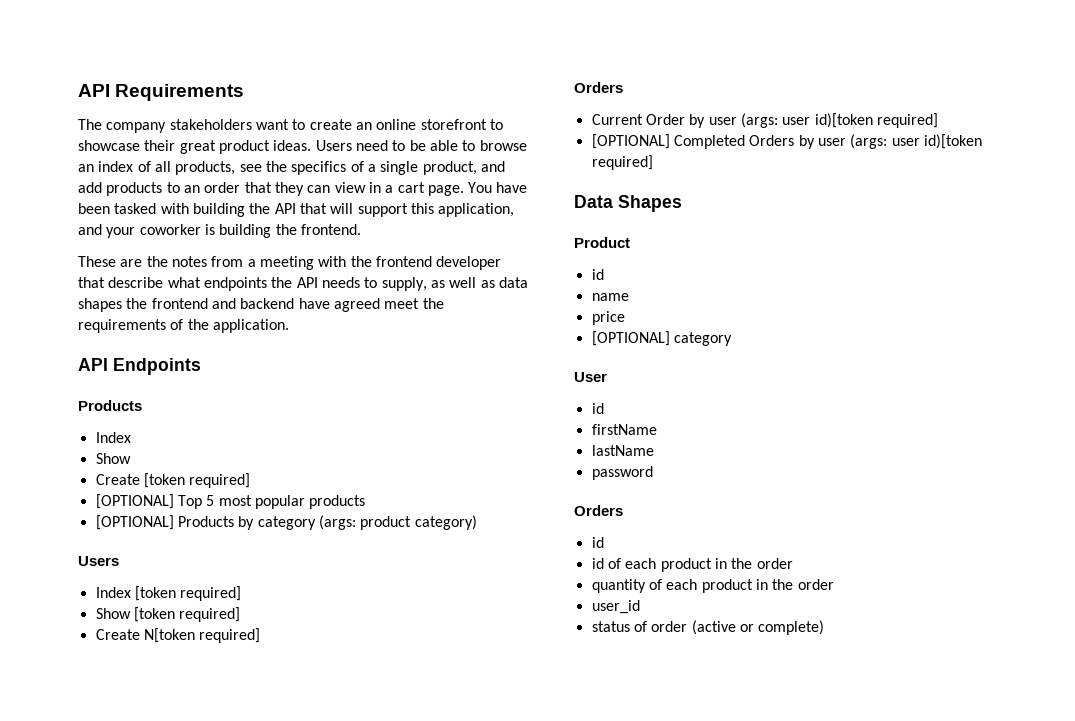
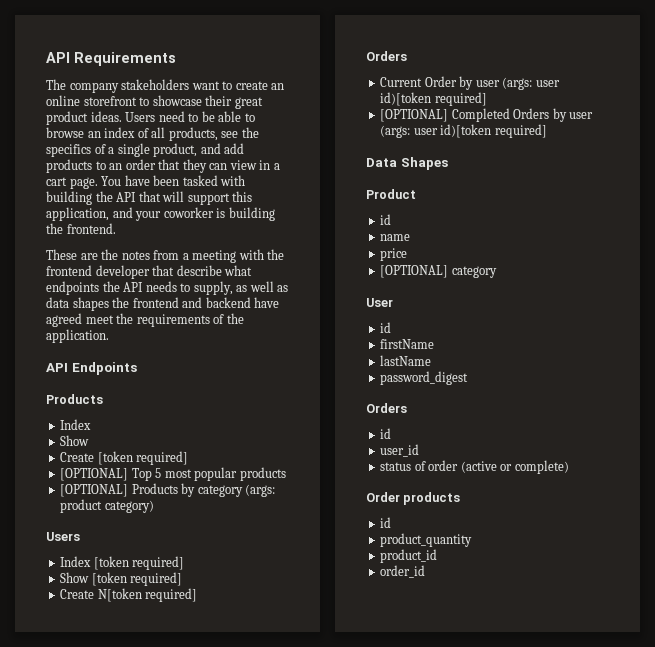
[591,466,653,480] password -> [380,371,469,385] password_digest
[591,558,793,572] [591,579,834,593] // id of each product in the order // quantity of each product in the order -> (392, 433) none
(825, 627) none -> [366,492,461,505] [380,517,392,528] [380,533,473,547] [380,549,438,563] [380,565,426,578] // Order products // id // product_quantity // product_id // order_id

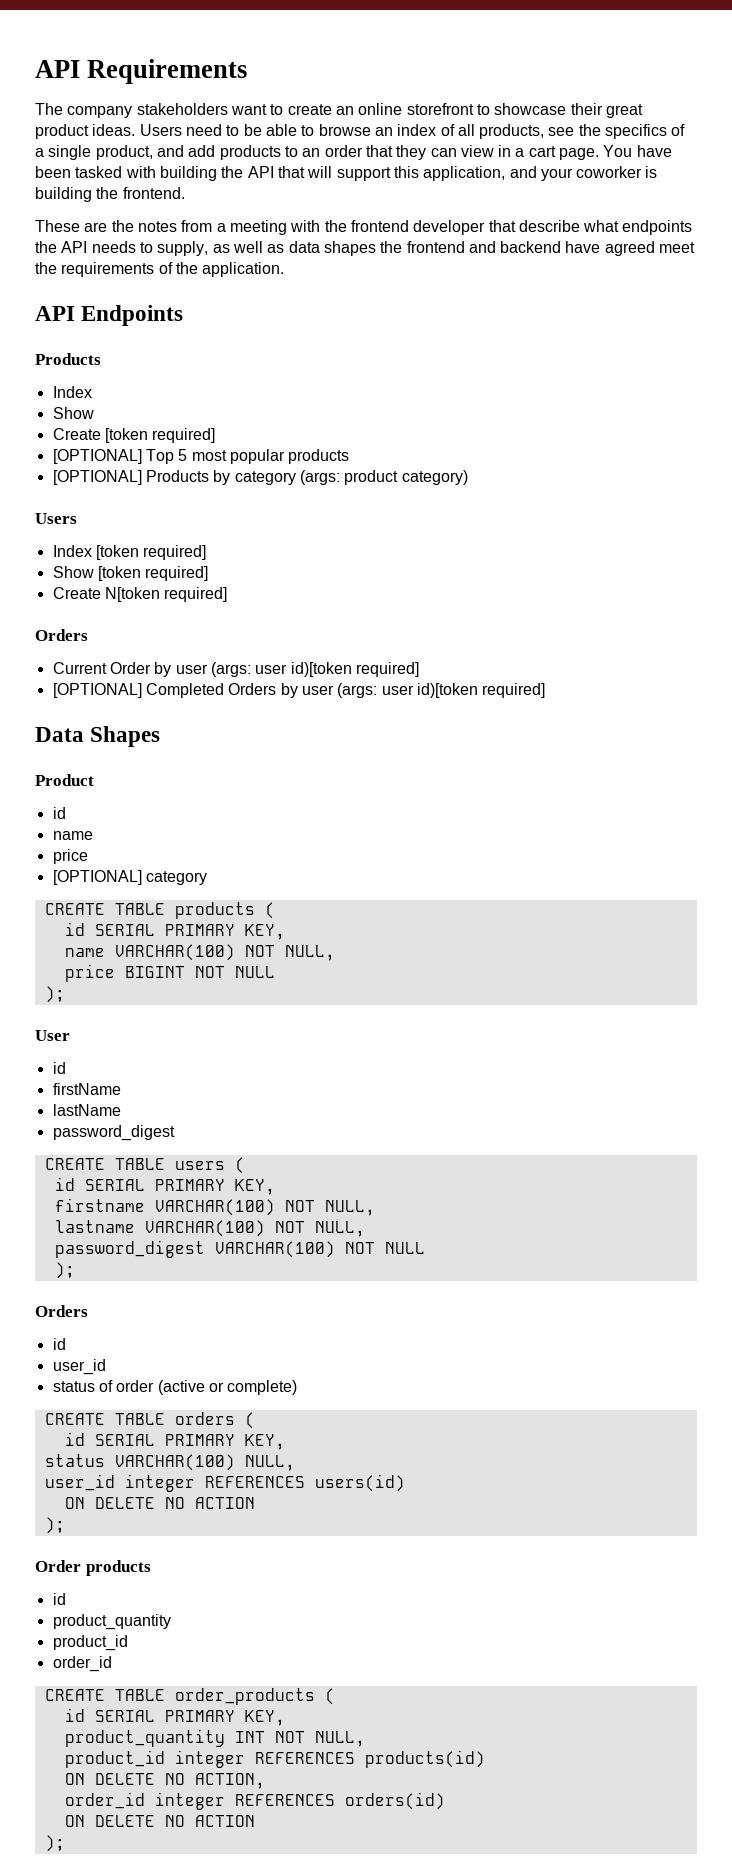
(497, 272) none -> [44,902,275,919] [64,922,285,940] [64,944,335,961] [64,964,275,982] [44,986,65,1003] // CREATE TABLE products ( // id SERIAL PRIMARY KEY, // name VARCHAR(100) NOT NULL, // price BIGINT NOT NULL // );
(469, 378) none -> [44,1157,245,1174] [54,1177,275,1195] [54,1198,375,1216] [54,1220,365,1237] [54,1240,425,1258] [54,1262,75,1279] // CREATE TABLE users ( // id SERIAL PRIMARY KEY, // firstname VARCHAR(100) NOT NULL, // lastname VARCHAR(100) NOT NULL, // password_digest VARCHAR(100) NOT NULL // );
(569, 467) none -> [44,1412,255,1429] [64,1432,285,1450] [44,1454,295,1471] [44,1474,405,1492] [64,1497,255,1509] [44,1517,65,1534] // CREATE TABLE orders ( // id SERIAL PRIMARY KEY, // status VARCHAR(100) NULL, // user_id integer REFERENCES users(id) // ON DELETE NO ACTION // );
(426, 571) none -> [44,1688,335,1705] [64,1708,285,1726] [64,1729,365,1747] [64,1750,485,1768] [64,1773,265,1789] [64,1792,445,1810] [64,1815,255,1827] [44,1835,65,1852] // CREATE TABLE order_products ( // id SERIAL PRIMARY KEY, // product_quantity INT NOT NULL, // product_id integer REFERENCES products(id) // ON DELETE NO ACTION, // order_id integer REFERENCES orders(id) // ON DELETE NO ACTION // );

